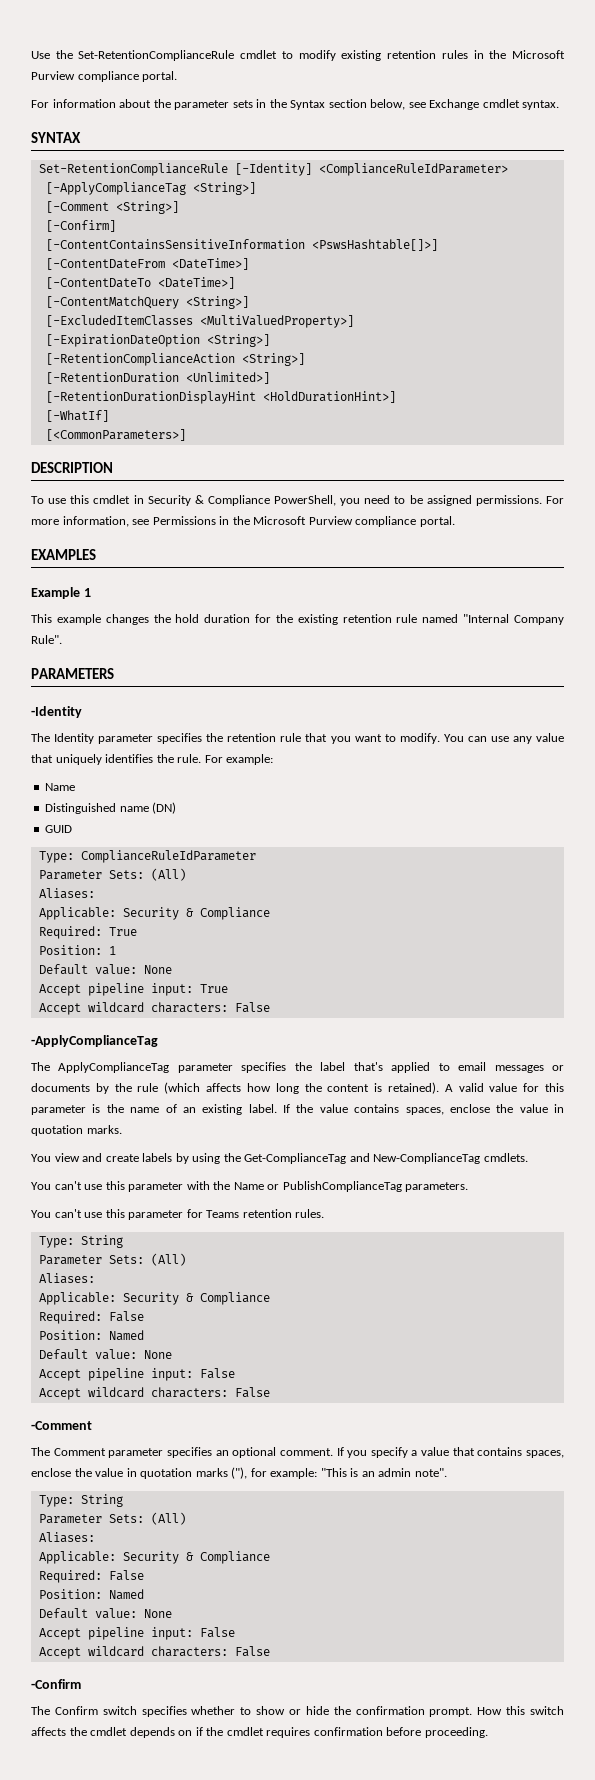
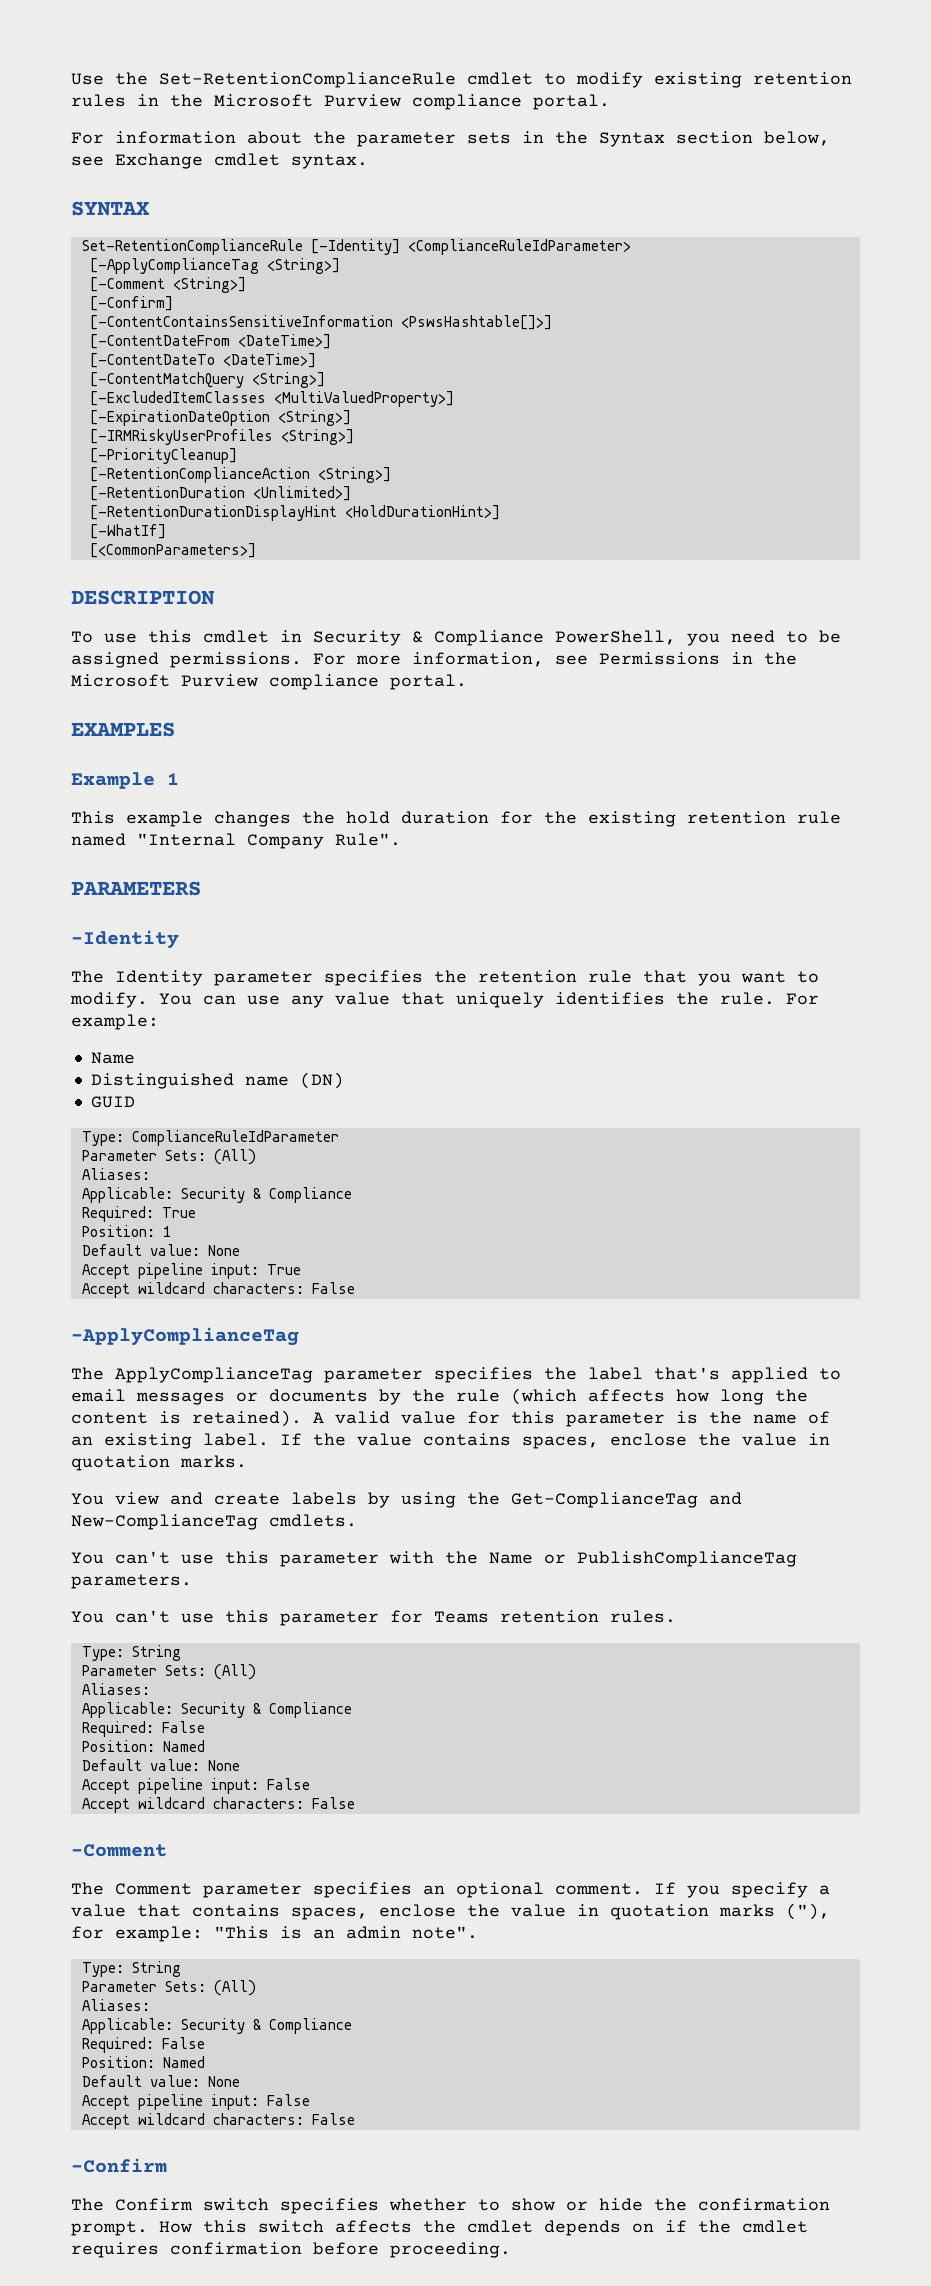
(270, 340) none -> [89,429,354,445] [89,448,237,464] // [-IRMRiskyUserProfiles <String>] // [-PriorityCleanup]

